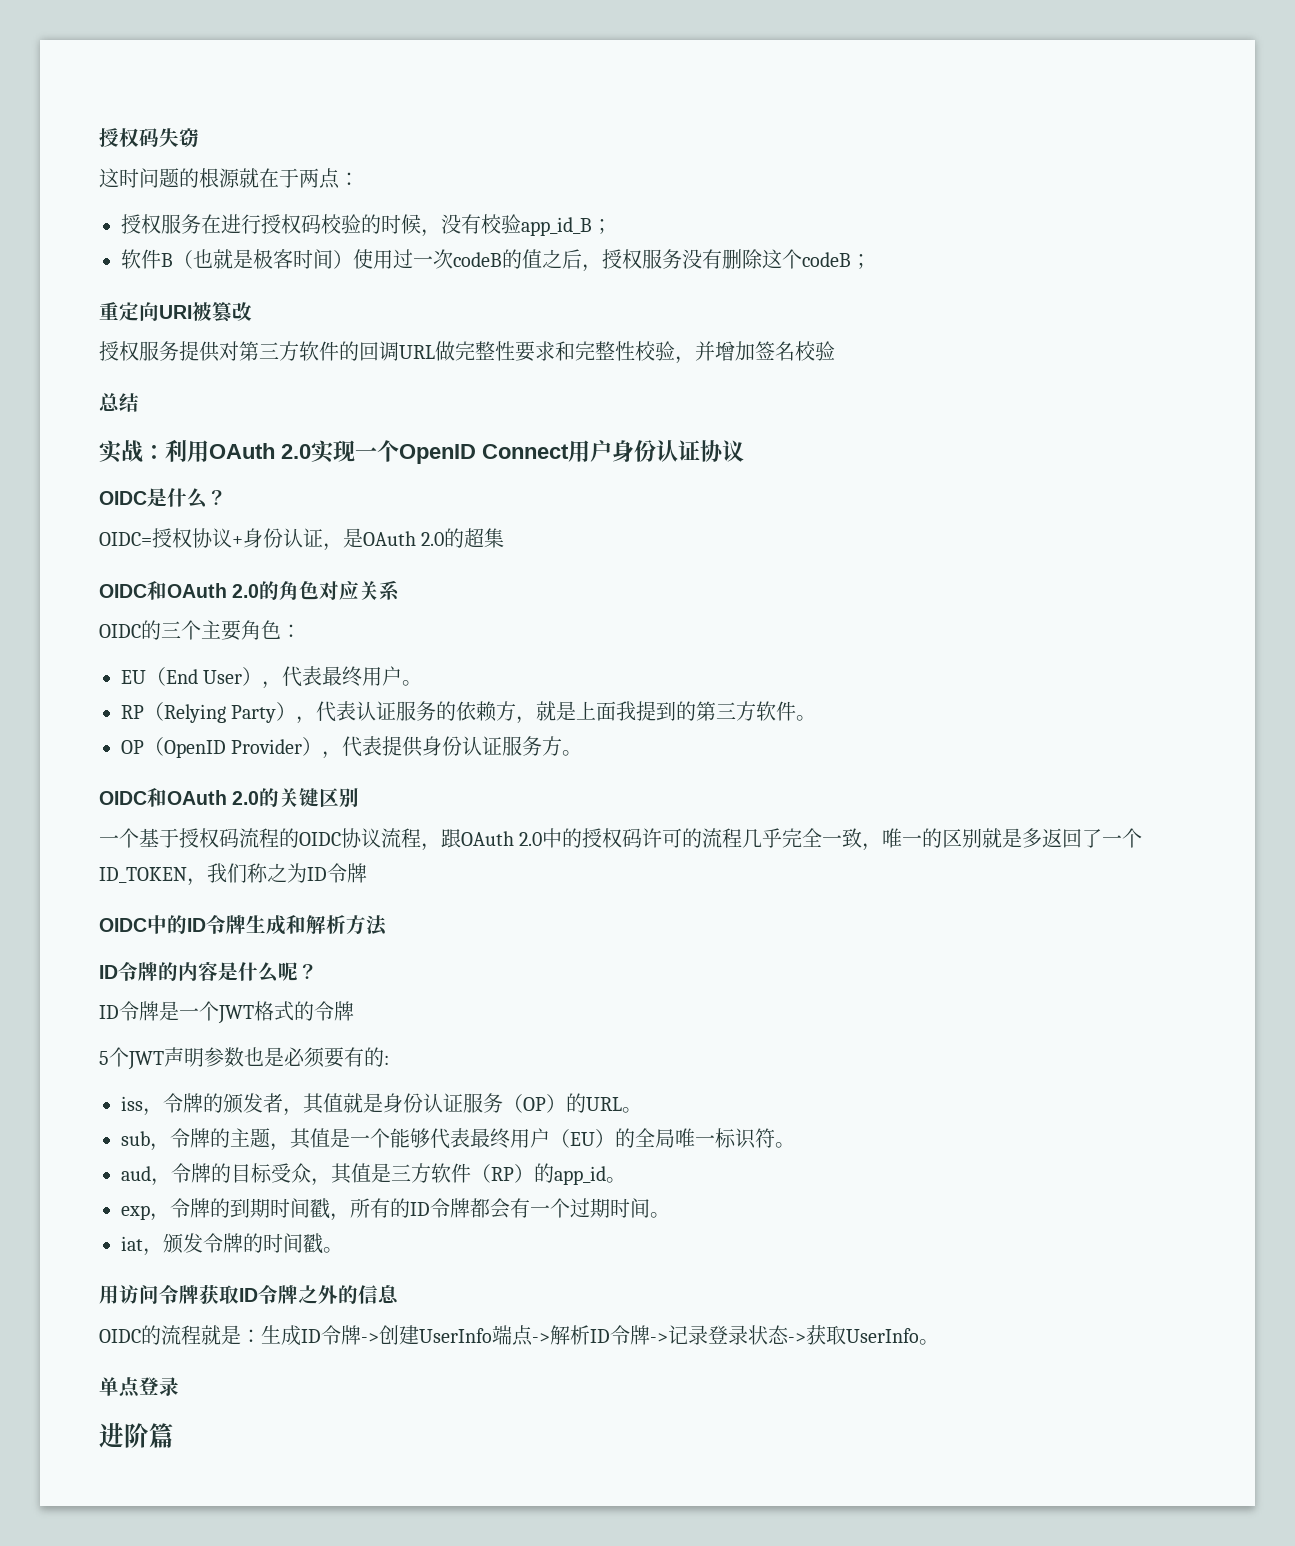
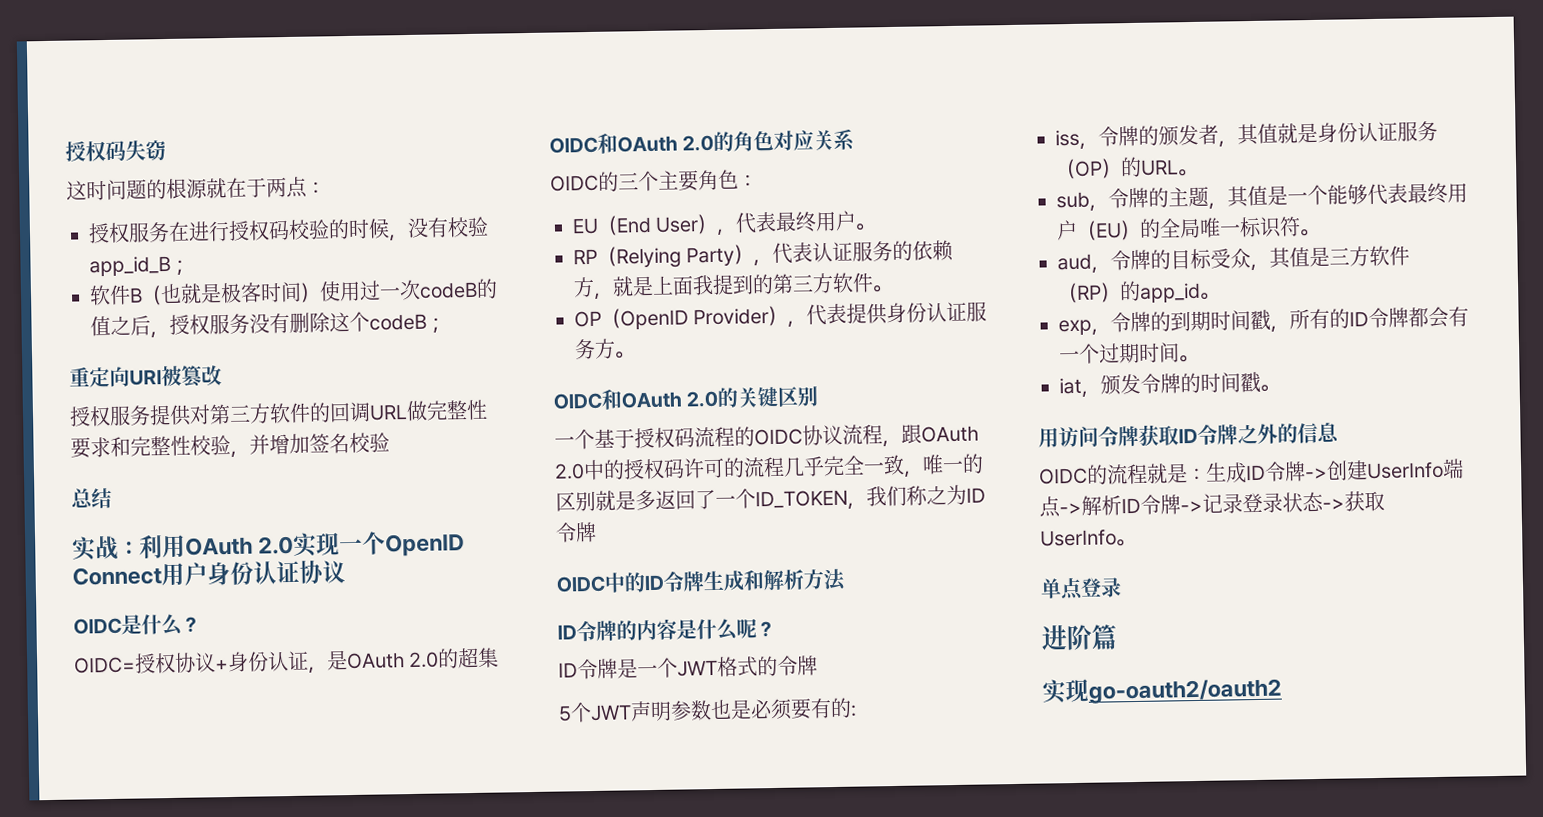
(174, 1435) none -> [1042,678,1282,704] // 实现go-oauth2/oauth2

